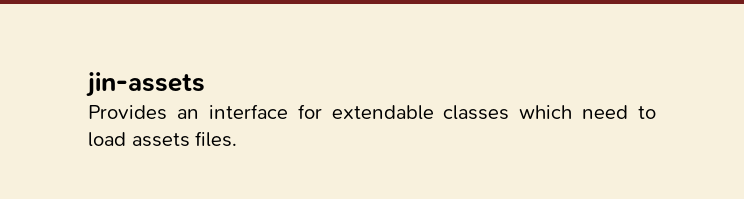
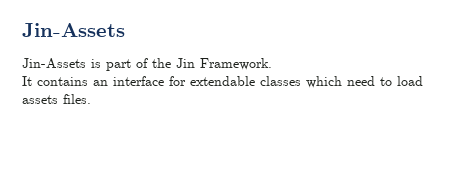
[86,72,205,97] [88,105,167,120] jin-assets // Provides -> [22,23,125,37] [22,58,272,71] [22,76,88,86] Jin-Assets // Jin-Assets is part of the Jin Framework. // It contains

